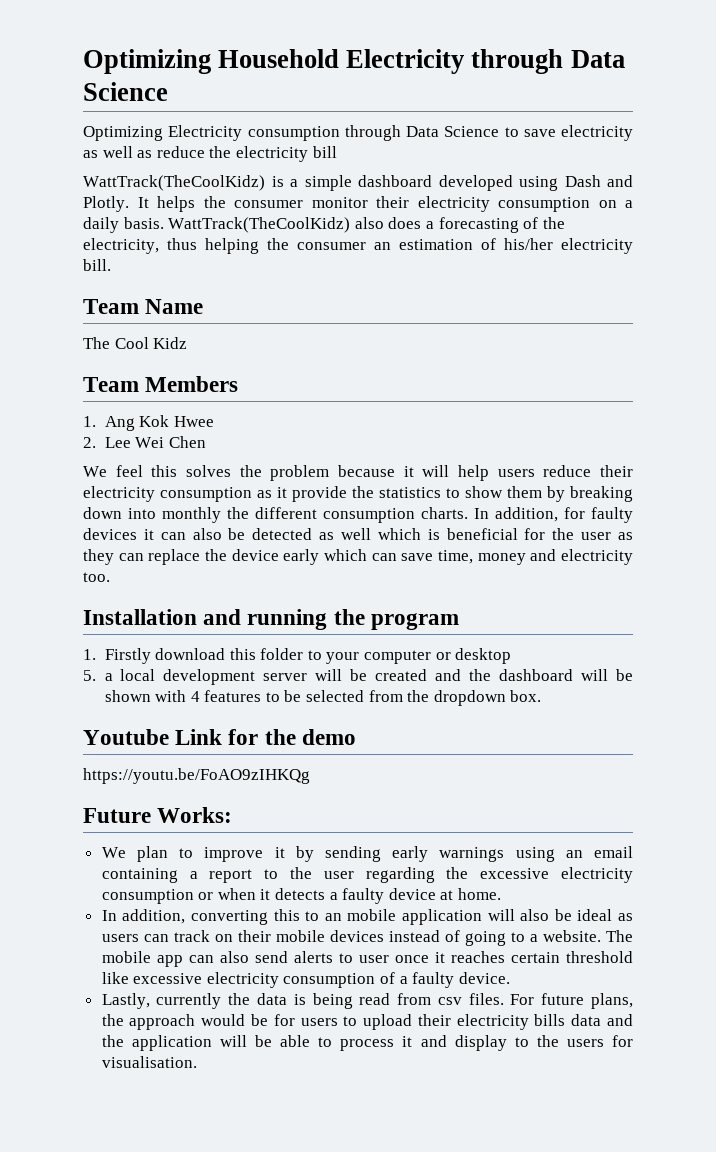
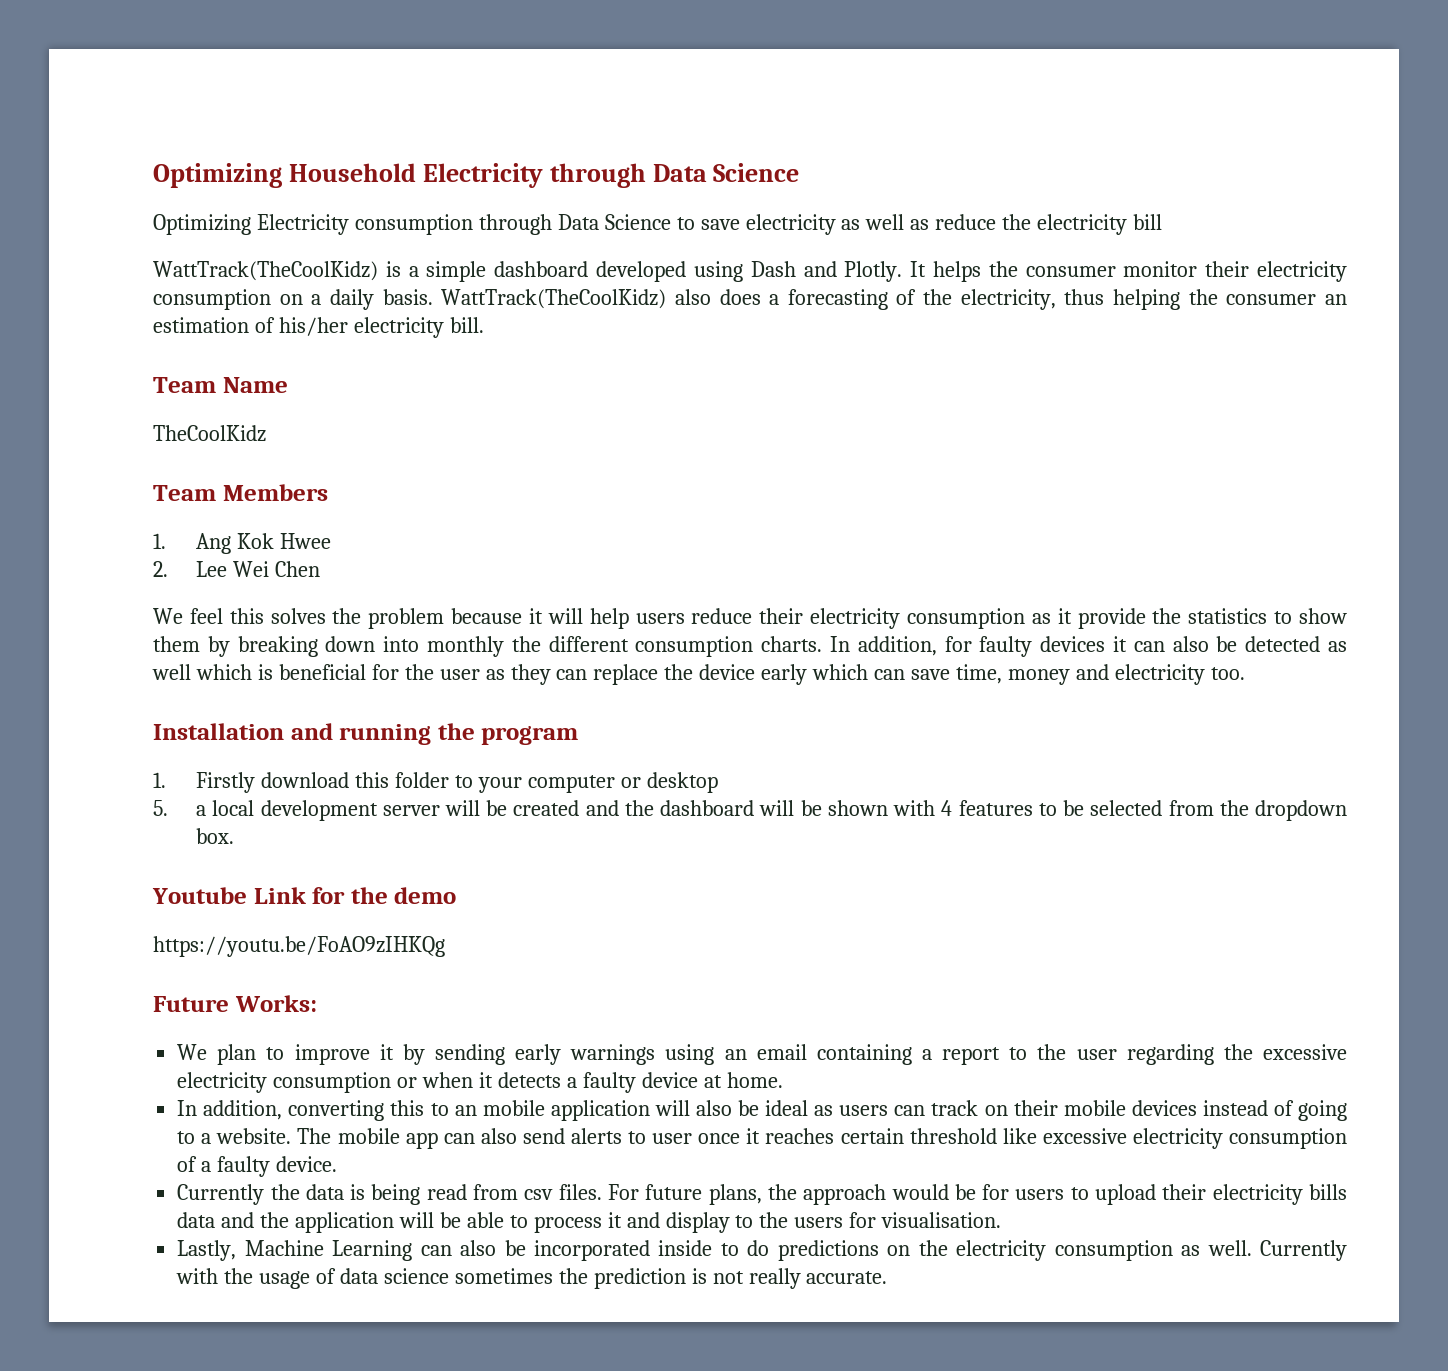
[83,337,188,349] The Cool Kidz -> [153,425,266,442] TheCoolKidz
[101,993,222,1009] Lastly, currently -> [177,1184,265,1205] Currently
(197, 1062) none -> [177,1240,1348,1261] [176,1268,888,1289] // Lastly, Machine Learning can also be incorporated inside to do predictions on the electricity consumption as well. Currently with the usage of data science sometimes the prediction is not really accurate.

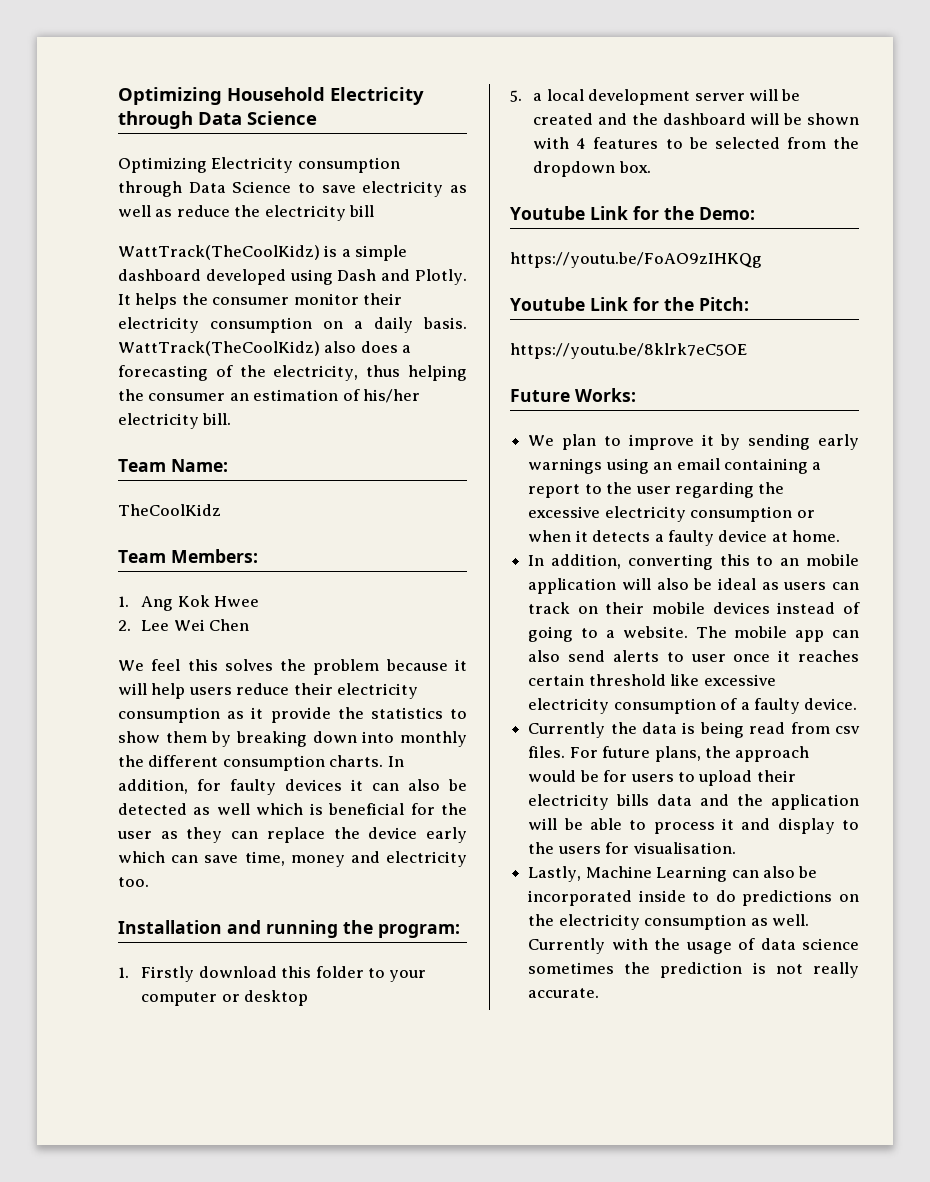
[222,377,288,393] Name -> [171,459,228,472] Name:
[222,484,328,501] Members -> [171,549,258,563] Members:
[481,726,579,745] program -> [378,924,460,938] program:
[394,887,457,904] demo -> [699,207,755,220] Demo:
(445, 946) none -> [510,297,749,311] [510,343,747,359] // Youtube Link for the Pitch: // https://youtu.be/8klrk7eC5OE

